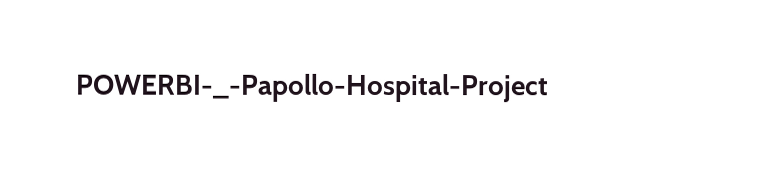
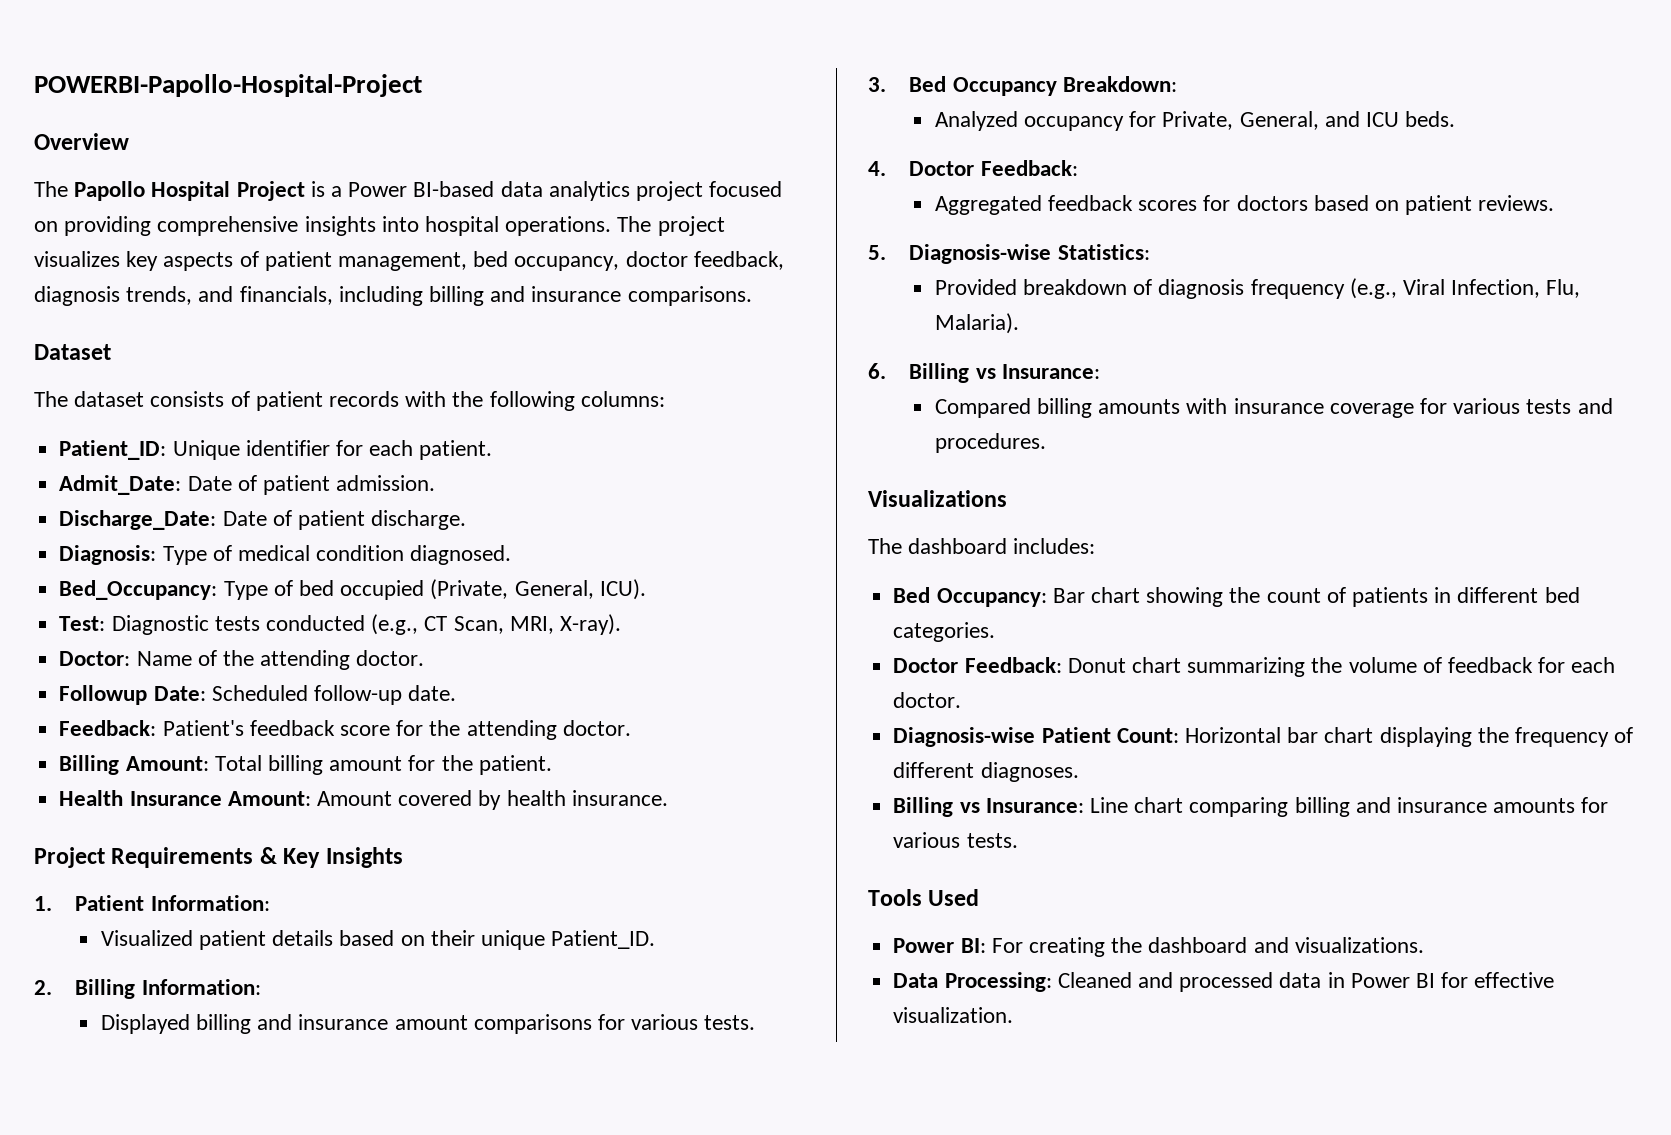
[75,73,549,103] POWERBI-_-Papollo-Hospital-Project -> [34,74,422,97] [34,133,129,150] [34,181,783,201] [34,216,725,236] [34,251,784,271] [34,286,752,306] [34,344,111,360] [34,391,665,411] [59,440,493,460] [59,475,436,495] [59,510,467,530] [59,545,512,565] [59,579,646,600] [59,614,621,635] [59,650,425,670] [59,685,457,705] [59,720,631,740] [59,755,552,775] [59,790,668,810] [34,847,403,868] [34,895,270,911] [100,930,656,950] [34,979,261,999] [100,1014,756,1034] [868,76,1177,96] [934,111,1456,131] [868,160,1078,176] [934,195,1555,215] [868,244,1150,264] [934,278,1581,299] [934,313,1019,334] [868,363,1100,383] [934,398,1613,418] [934,433,1046,453] [868,490,1007,507] [868,538,1096,554] [893,587,1580,607] [893,622,996,642] [893,657,1616,677] [893,692,962,708] [893,727,1634,747] [893,762,1079,782] [893,797,1609,817] [893,832,1018,848] [868,889,980,906] [893,937,1424,957] [893,972,1555,992] [893,1007,1014,1023] POWERBI-Papollo-Hospital-Project // Overview // The Papollo Hospital Project is a Power BI-based data analytics project focused on providing comprehensive insights into hospital operations. The project visualizes key aspects of patient management, bed occupancy, doctor feedback, diagnosis trends, and financials, including billing and insurance comparisons. // Dataset // The dataset consists of patient records with the following columns: // Patient_ID: Unique identifier for each patient. // Admit_Date: Date of patient admission. // Discharge_Date: Date of patient discharge. // Diagnosis: Type of medical condition diagnosed. // Bed_Occupancy: Type of bed occupied (Private, General, ICU). // Test: Diagnostic tests conducted (e.g., CT Scan, MRI, X-ray). // Doctor: Name of the attending doctor. // Followup Date: Scheduled follow-up date. // Feedback: Patient's feedback score for the attending doctor. // Billing Amount: Total billing amount for the patient. // Health Insurance Amount: Amount covered by health insurance. // Project Requirements & Key Insights // 1. Patient Information: // Visualized patient details based on their unique Patient_ID. // 2. Billing Information: // Displayed billing and insurance amount comparisons for various tests. // 3. Bed Occupancy Breakdown: // Analyzed occupancy for Private, General, and ICU beds. // 4. Doctor Feedback: // Aggregated feedback scores for doctors based on patient reviews. // 5. Diagnosis-wise Statistics: // Provided breakdown of diagnosis frequency (e.g., Viral Infection, Flu, Malaria). // 6. Billing vs Insurance: // Compared billing amounts with insurance coverage for various tests and procedures. // Visualizations // The dashboard includes: // Bed Occupancy: Bar chart showing the count of patients in different bed categories. // Doctor Feedback: Donut chart summarizing the volume of feedback for each doctor. // Diagnosis-wise Patient Count: Horizontal bar chart displaying the frequency of different diagnoses. // Billing vs Insurance: Line chart comparing billing and insurance amounts for various tests. // Tools Used // Power BI: For creating the dashboard and visualizations. // Data Processing: Cleaned and processed data in Power BI for effective visualization.

